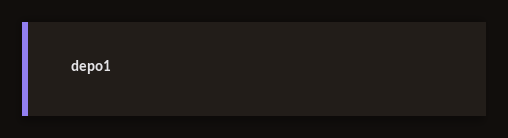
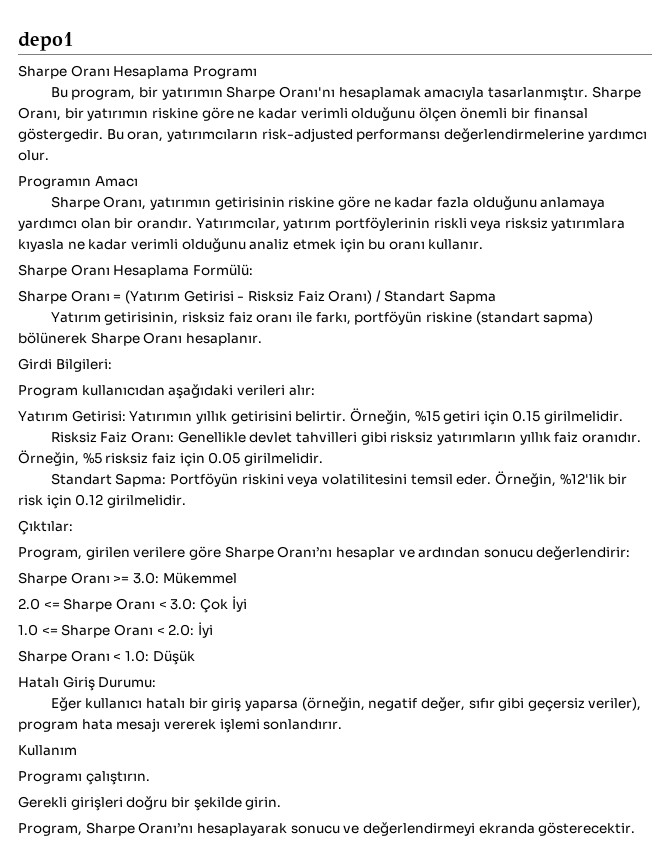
(111, 67) none -> [18,65,257,79] [50,86,641,101] [18,107,588,122] [18,128,647,142] [18,150,49,161] [18,176,138,189] [50,196,606,210] [18,217,626,231] [18,238,484,253] [18,264,253,278] [18,290,497,304] [50,311,594,325] [18,332,262,346] [18,358,112,372] [18,384,315,399] [18,408,624,425] [50,431,641,445] [18,450,323,467] [50,471,628,487] [18,494,186,509] [18,520,73,535] [18,546,631,560] [18,572,237,586] [18,596,247,613] [18,622,213,638] [18,650,195,665] [18,676,157,691] [50,697,642,712] [18,718,343,733] [18,745,77,756] [18,771,150,785] [18,796,282,811] [18,822,636,836] // Sharpe Oranı Hesaplama Programı // Bu program, bir yatırımın Sharpe Oranı'nı hesaplamak amacıyla tasarlanmıştır. Sharpe Oranı, bir yatırımın riskine göre ne kadar verimli olduğunu ölçen önemli bir finansal göstergedir. Bu oran, yatırımcıların risk-adjusted performansı değerlendirmelerine yardımcı olur. // Programın Amacı // Sharpe Oranı, yatırımın getirisinin riskine göre ne kadar fazla olduğunu anlamaya yardımcı olan bir orandır. Yatırımcılar, yatırım portföylerinin riskli veya risksiz yatırımlara kıyasla ne kadar verimli olduğunu analiz etmek için bu oranı kullanır. // Sharpe Oranı Hesaplama Formülü: // Sharpe Oranı = (Yatırım Getirisi - Risksiz Faiz Oranı) / Standart Sapma // Yatırım getirisinin, risksiz faiz oranı ile farkı, portföyün riskine (standart sapma) bölünerek Sharpe Oranı hesaplanır. // Girdi Bilgileri: // Program kullanıcıdan aşağıdaki verileri alır: // Yatırım Getirisi: Yatırımın yıllık getirisini belirtir. Örneğin, %15 getiri için 0.15 girilmelidir. // Risksiz Faiz Oranı: Genellikle devlet tahvilleri gibi risksiz yatırımların yıllık faiz oranıdır. Örneğin, %5 risksiz faiz için 0.05 girilmelidir. // Standart Sapma: Portföyün riskini veya volatilitesini temsil eder. Örneğin, %12'lik bir risk için 0.12 girilmelidir. // Çıktılar: // Program, girilen verilere göre Sharpe Oranı’nı hesaplar ve ardından sonucu değerlendirir: // Sharpe Oranı >= 3.0: Mükemmel // 2.0 <= Sharpe Oranı < 3.0: Çok İyi // 1.0 <= Sharpe Oranı < 2.0: İyi // Sharpe Oranı < 1.0: Düşük // Hatalı Giriş Durumu: // Eğer kullanıcı hatalı bir giriş yaparsa (örneğin, negatif değer, sıfır gibi geçersiz veriler), program hata mesajı vererek işlemi sonlandırır. // Kullanım // Programı çalıştırın. // Gerekli girişleri doğru bir şekilde girin. // Program, Sharpe Oranı’nı hesaplayarak sonucu ve değerlendirmeyi ekranda gösterecektir.

